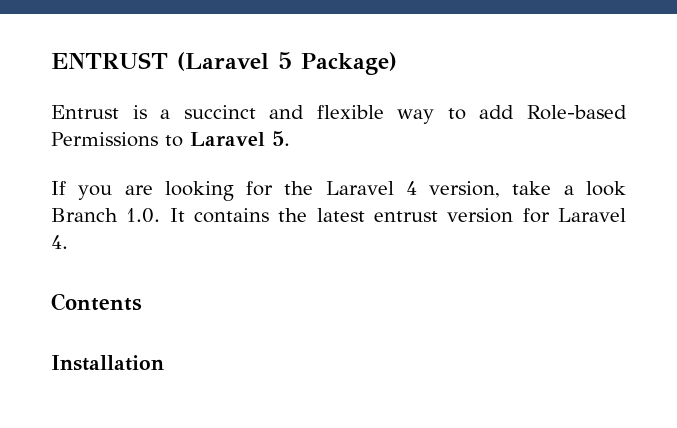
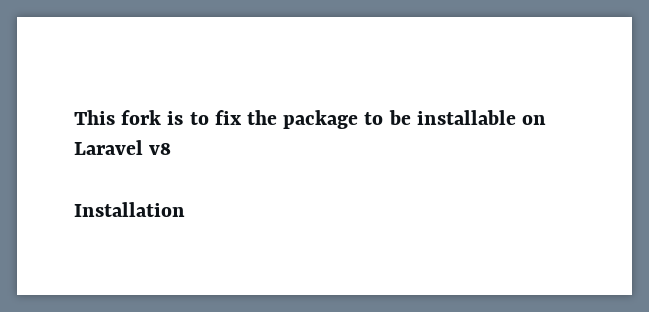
[51,52,397,75] [51,105,627,124] [51,131,290,147] [51,181,626,201] [51,208,626,223] [51,235,68,249] [51,293,142,311] ENTRUST (Laravel 5 Package) // Entrust is a succinct and flexible way to add Role-based Permissions to Laravel 5. // If you are looking for the Laravel 4 version, take a look Branch 1.0. It contains the latest entrust version for Laravel 4. // Contents -> [74,110,547,129] [74,140,172,155] This fork is to fix the package to be installable on Laravel v8

